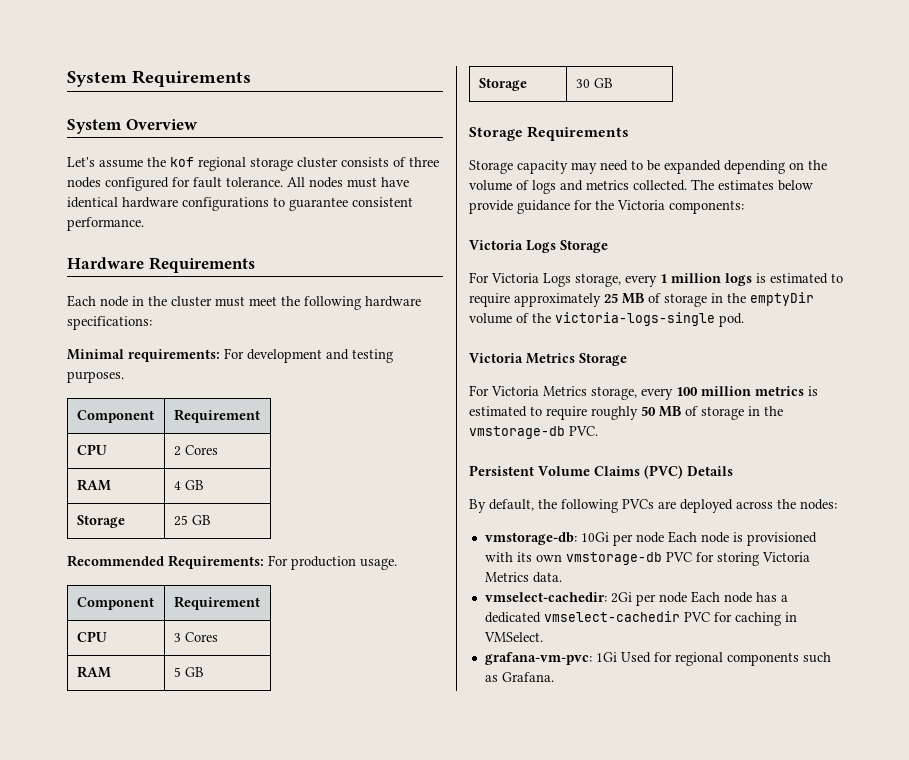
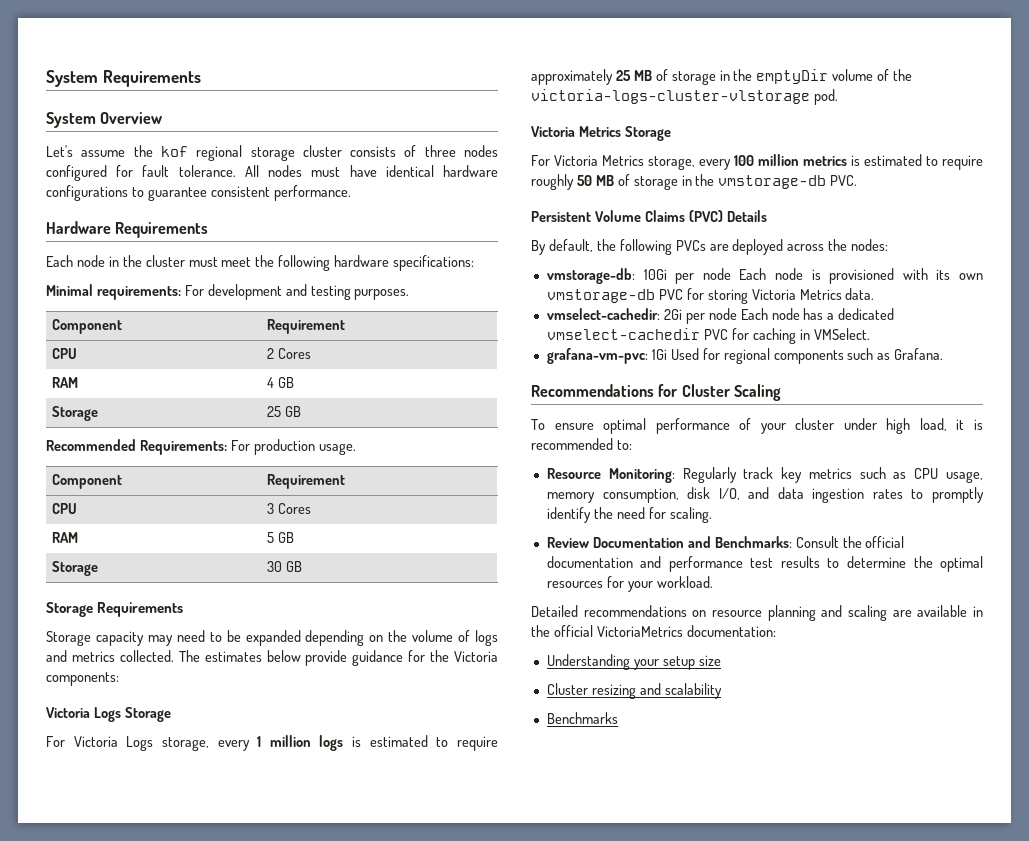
[555,312,715,326] victoria-logs-single -> [531,89,810,104] victoria-logs-cluster-vlstorage
(554, 677) none -> [531,384,781,401] [531,418,983,434] [531,438,632,450] [546,467,984,483] [546,487,984,503] [546,507,712,523] [546,536,905,548] [546,556,984,572] [546,576,713,592] [531,605,983,621] [531,625,776,637] [546,654,721,670] [546,683,722,699] [546,712,618,724] // Recommendations for Cluster Scaling // To ensure optimal performance of your cluster under high load, it is recommended to: // Resource Monitoring: Regularly track key metrics such as CPU usage, memory consumption, disk I/O, and data ingestion rates to promptly identify the need for scaling. // Review Documentation and Benchmarks: Consult the official documentation and performance test results to determine the optimal resources for your workload. // Detailed recommendations on resource planning and scaling are available in the official VictoriaMetrics documentation: // Understanding your setup size // Cluster resizing and scalability // Benchmarks

